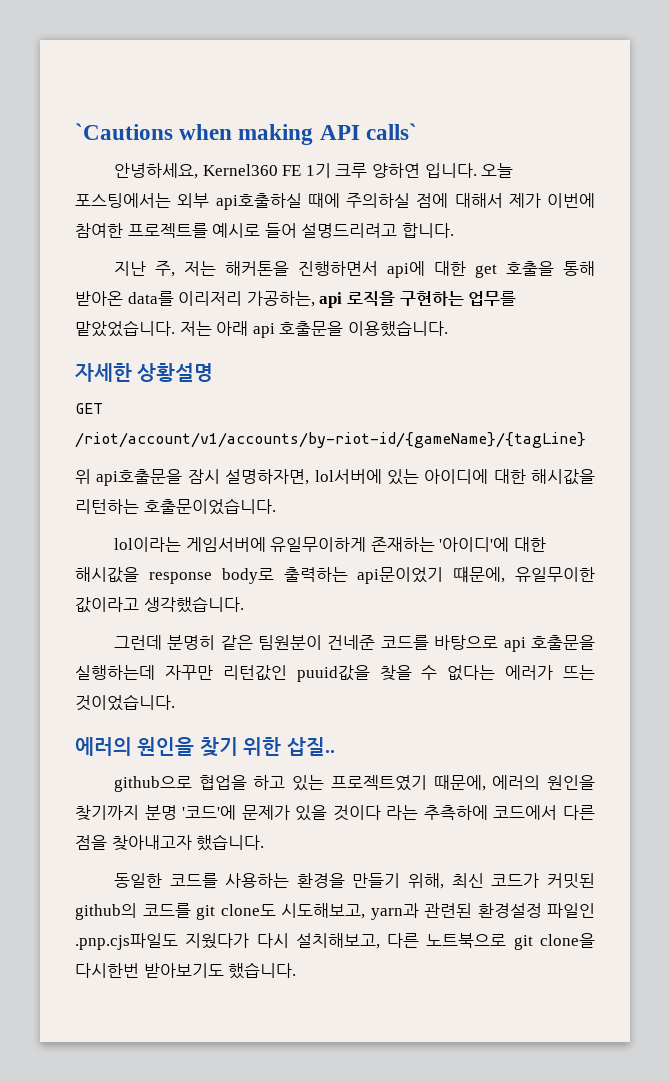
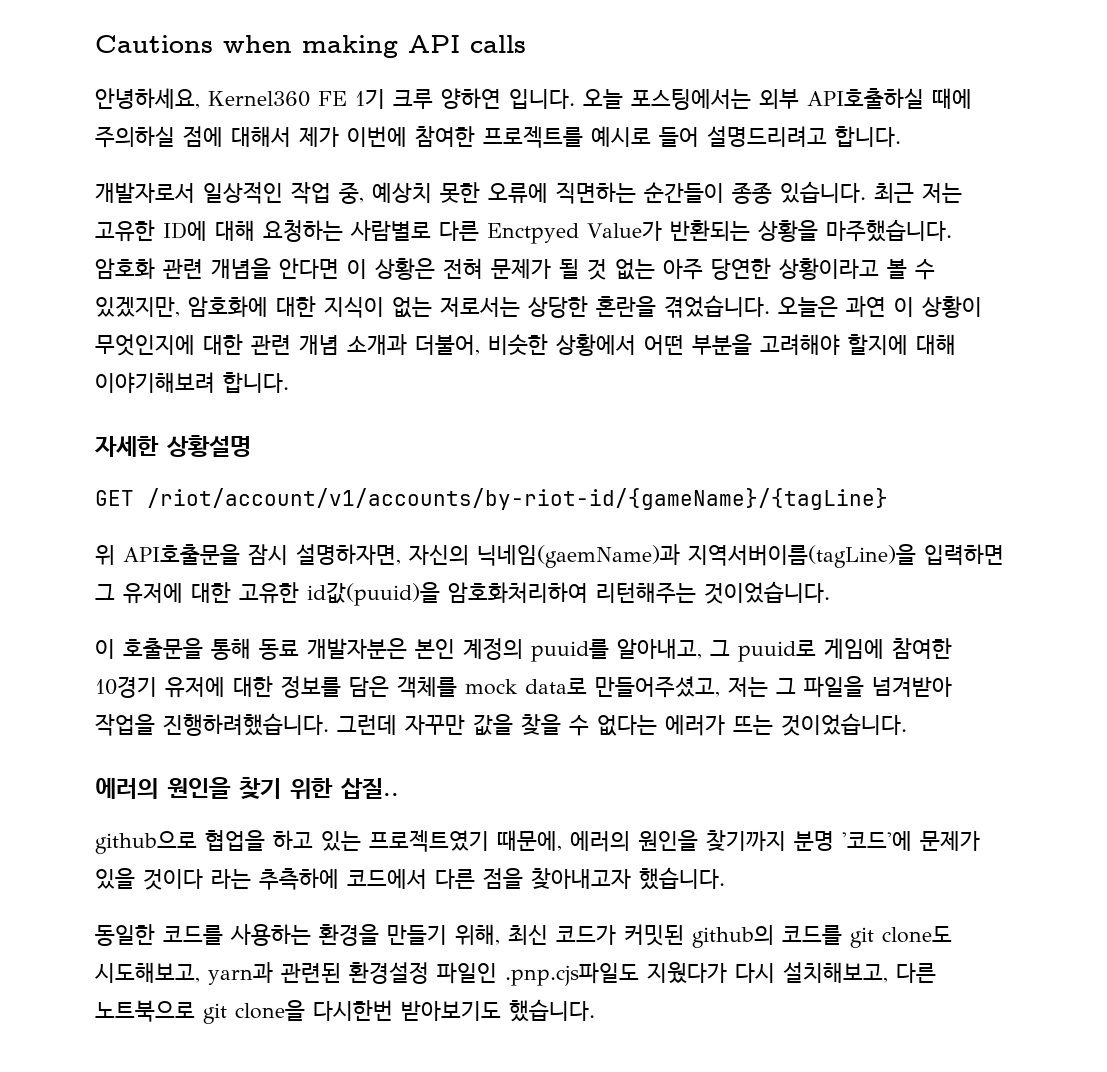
[75,123,173,140] `Cautions -> [95,35,213,53] Cautions
[365,123,417,140] calls` -> [470,35,526,53] calls
[215,193,302,210] api호출하실 -> [807,88,924,109] API호출하실
[113,261,596,278] [75,291,517,308] [75,320,448,338] 지난 주, 저는 해커톤을 진행하면서 api에 대한 get 호출을 통해 받아온 data를 이리저리 가공하는, api 로직을 구현하는 업무를 맡았었습니다. 저는 아래 api 호출문을 이용했습니다. -> [95,181,962,204] [95,219,952,244] [95,258,935,280] [95,295,982,318] [95,334,956,356] [95,372,289,394] 개발자로서 일상적인 작업 중, 예상치 못한 오류에 직면하는 순간들이 종종 있습니다. 최근 저는 고유한 ID에 대해 요청하는 사람별로 다른 Enctpyed Value가 반환되는 상황을 마주했습니다. 암호화 관련 개념을 안다면 이 상황은 전혀 문제가 될 것 없는 아주 당연한 상황이라고 볼 수 있겠지만, 암호화에 대한 지식이 없는 저로서는 상당한 혼란을 겪었습니다. 오늘은 과연 이 상황이 무엇인지에 대한 관련 개념 소개과 더불어, 비슷한 상황에서 어떤 부분을 고려해야 할지에 대해 이야기해보려 합니다.
[96,469,183,486] api호출문을 -> [123,544,240,565] API호출문을
[314,469,595,485] [75,498,276,515] [113,537,546,552] [75,566,595,584] [75,596,244,613] [113,635,595,652] [75,665,370,682] lol서버에 있는 아이디에 대한 해시값을 리턴하는 호출문이었습니다. // lol이라는 게임서버에 유일무이하게 존재하는 '아이디'에 대한 해시값을 response body로 출력하는 api문이었기 떄문에, 유일무이한 값이라고 생각했습니다. // 그런데 분명히 같은 팀원분이 건네준 코드를 바탕으로 api 호출문을 실행하는데 자꾸만 리턴값인 puuid값을 -> [409,544,1004,568] [95,581,830,606] [95,638,952,662] [95,676,952,698] [95,713,513,736] 자신의 닉네임(gaemName)과 지역서버이름(tagLine)을 입력하면 그 유저에 대한 고유한 id값(puuid)을 암호화처리하여 리턴해주는 것이었습니다. // 이 호출문을 통해 동료 개발자분은 본인 계정의 puuid를 알아내고, 그 puuid로 게임에 참여한 10경기 유저에 대한 정보를 담은 객체를 mock data로 만들어주셨고, 저는 그 파일을 넘겨받아 작업을 진행하려했습니다. 그런데 자꾸만 값을

